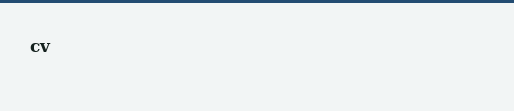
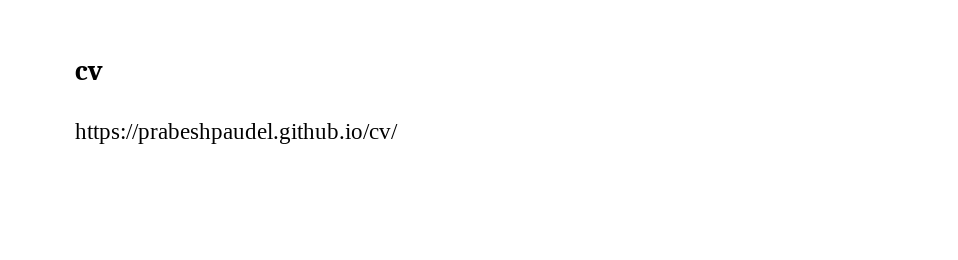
(51, 47) none -> [75,123,398,144] // https://prabeshpaudel.github.io/cv/

